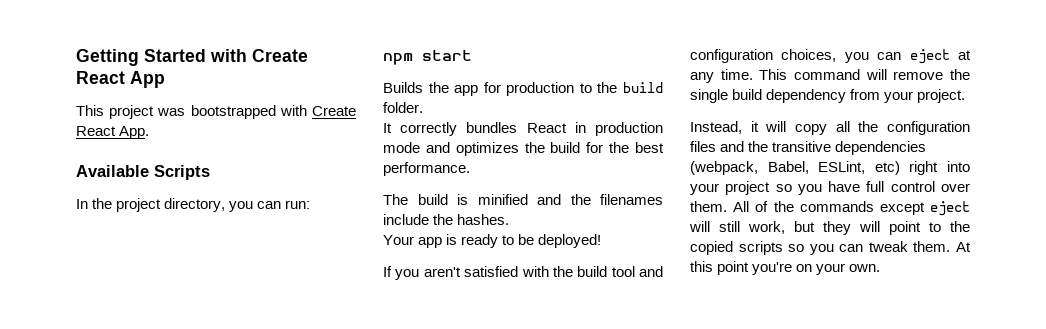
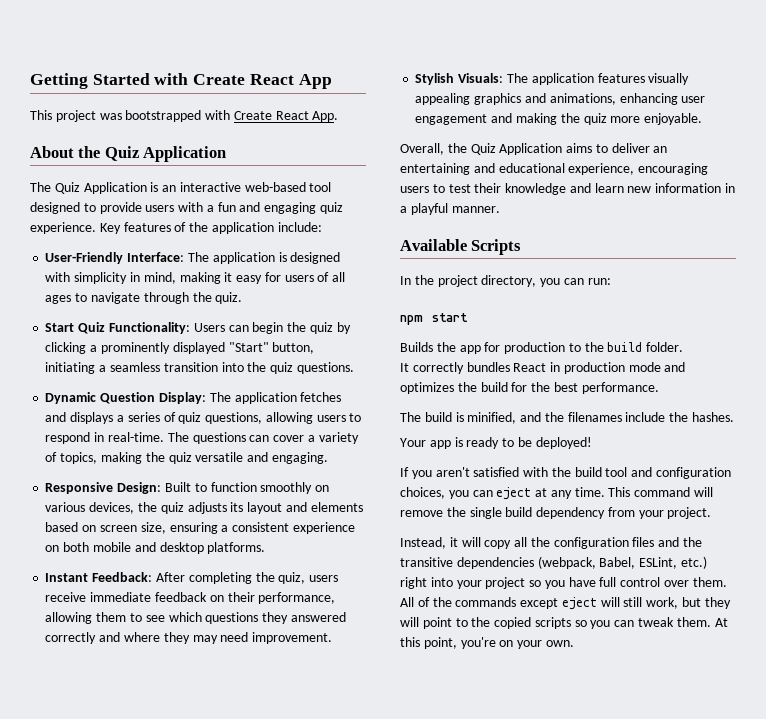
(150, 132) none -> [30,146,227,162] [30,182,332,194] [30,202,344,214] [30,222,322,234] [45,252,341,264] [45,272,346,284] [45,292,243,304] [45,322,351,334] [45,342,315,354] [45,362,354,374] [45,392,342,404] [45,412,362,424] [45,432,359,444] [45,452,328,464] [45,482,330,494] [45,502,363,514] [45,522,355,534] [45,542,266,554] [45,572,339,584] [45,592,336,604] [45,612,346,624] [45,632,333,644] [415,73,690,85] [415,93,706,105] [415,113,703,125] [400,143,668,155] [400,163,709,175] [400,183,736,195] [400,203,500,215] // About the Quiz Application // The Quiz Application is an interactive web-based tool designed to provide users with a fun and engaging quiz experience. Key features of the application include: // User-Friendly Interface: The application is designed with simplicity in mind, making it easy for users of all ages to navigate through the quiz. // Start Quiz Functionality: Users can begin the quiz by clicking a prominently displayed "Start" button, initiating a seamless transition into the quiz questions. // Dynamic Question Display: The application fetches and displays a series of quiz questions, allowing users to respond in real-time. The questions can cover a variety of topics, making the quiz versatile and engaging. // Responsive Design: Built to function smoothly on various devices, the quiz adjusts its layout and elements based on screen size, ensuring a consistent experience on both mobile and desktop platforms. // Instant Feedback: After completing the quiz, users receive immediate feedback on their performance, allowing them to see which questions they answered correctly and where they may need improvement. // Stylish Visuals: The application features visually appealing graphics and animations, enhancing user engagement and making the quiz more enjoyable. // Overall, the Quiz Application aims to deliver an entertaining and educational experience, encouraging users to test their knowledge and learn new information in a playful manner.
[477,194,528,205] minified -> [467,412,517,424] minified,
[874,161,900,175] etc) -> [680,556,707,569] etc.)
[717,261,750,275] point -> [423,637,457,649] point,

